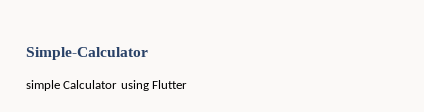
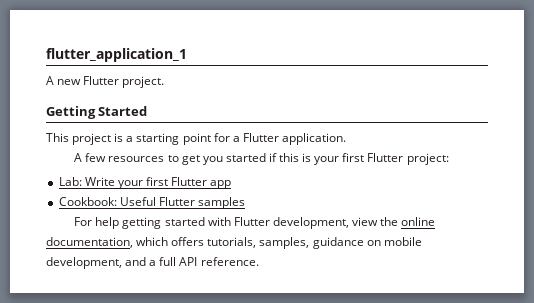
[26,47,148,60] [26,80,188,91] Simple-Calculator // simple Calculator using Flutter -> [46,48,187,62] [46,76,165,88] [46,106,148,119] [46,133,346,145] [74,153,449,165] [58,177,232,189] [58,197,245,209] [74,217,436,229] [46,237,422,249] [46,257,259,269] flutter_application_1 // A new Flutter project. // Getting Started // This project is a starting point for a Flutter application. // A few resources to get you started if this is your first Flutter project: // Lab: Write your first Flutter app // Cookbook: Useful Flutter samples // For help getting started with Flutter development, view the online documentation, which offers tutorials, samples, guidance on mobile development, and a full API reference.

